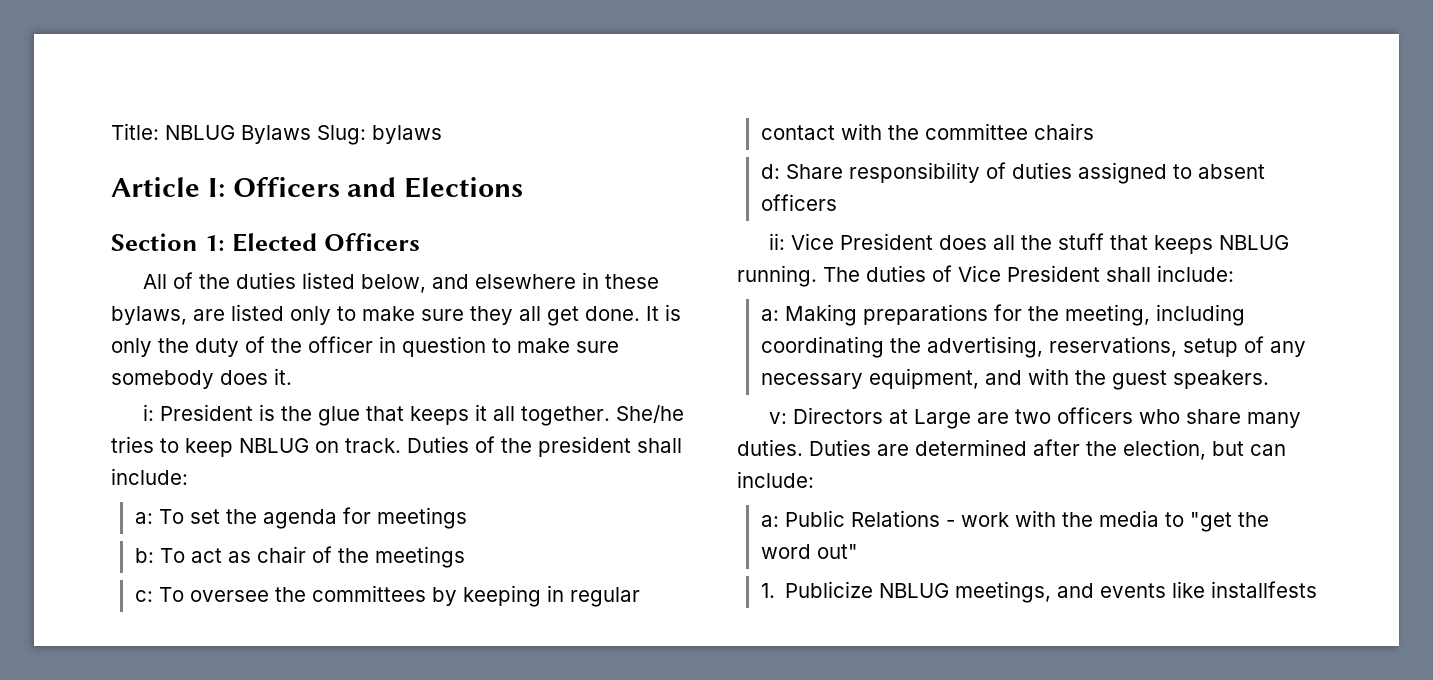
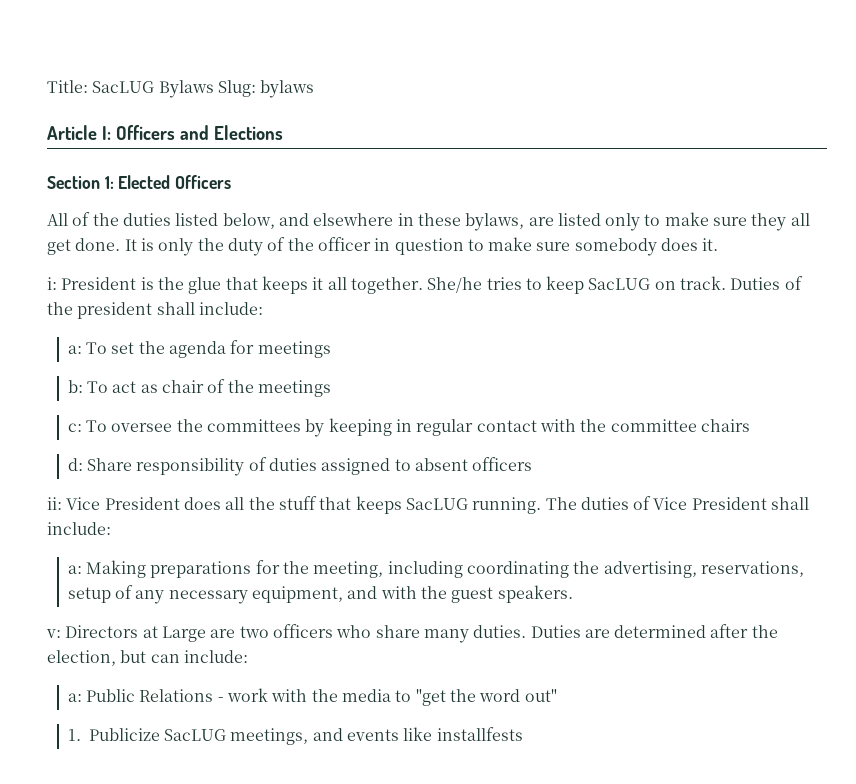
[165,125,235,140] NBLUG -> [92,81,155,93] SacLUG
[239,438,309,453] NBLUG -> [588,278,651,290] SacLUG
[1219,235,1290,250] NBLUG -> [405,498,468,510] SacLUG
[878,583,949,598] NBLUG -> [164,729,227,741] SacLUG

